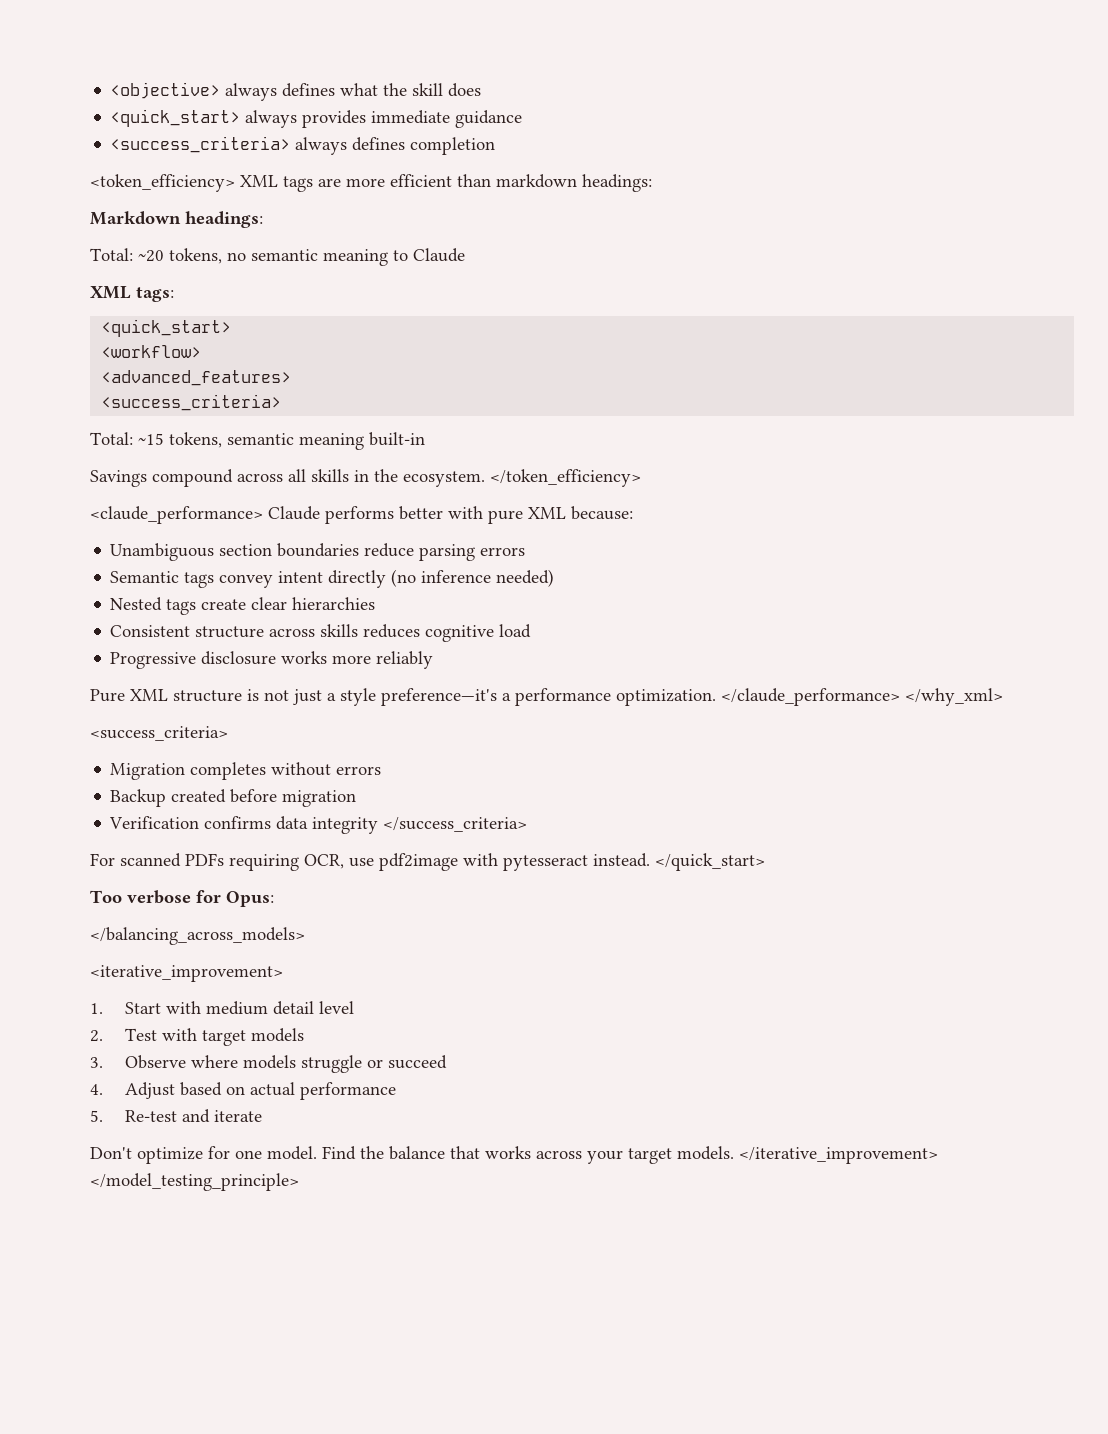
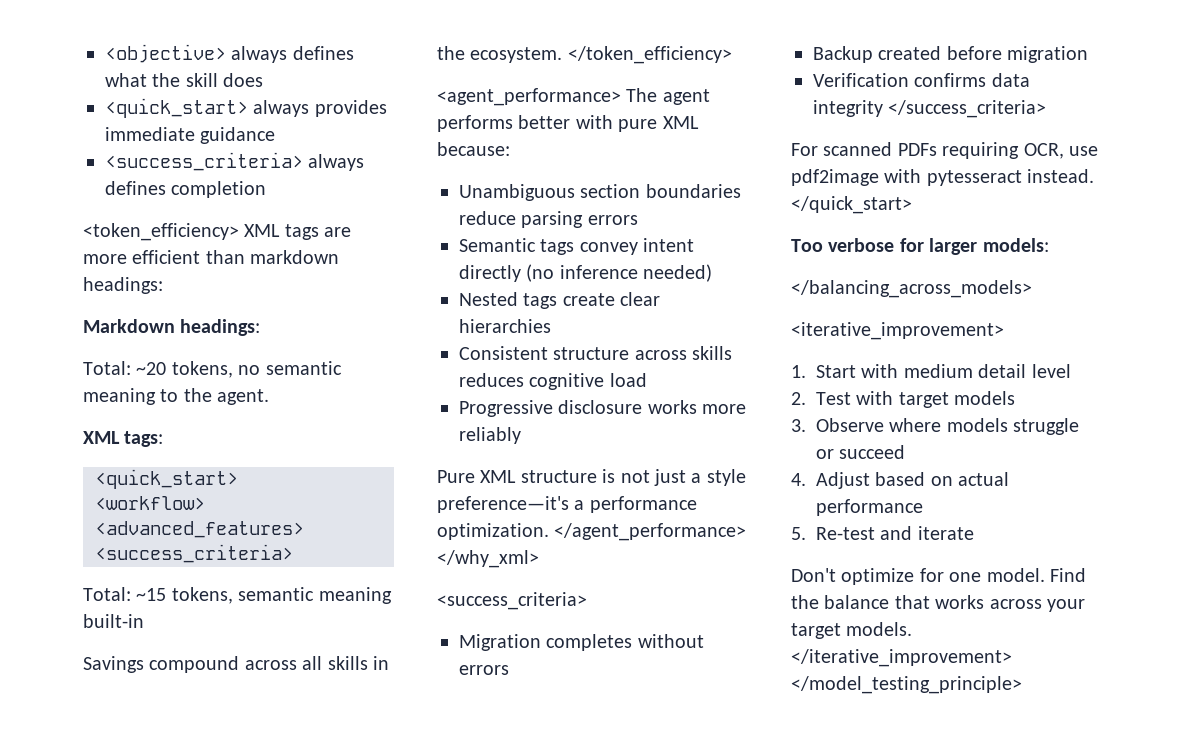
[413,248,465,262] Claude -> [183,388,270,405] the agent.
[90,506,320,524] <claude_performance> Claude -> [437,88,710,106] <agent_performance> The agent
[721,688,900,706] </claude_performance> -> [554,523,747,541] </agent_performance>
[226,891,274,907] Opus: -> [929,238,1049,255] larger models:

